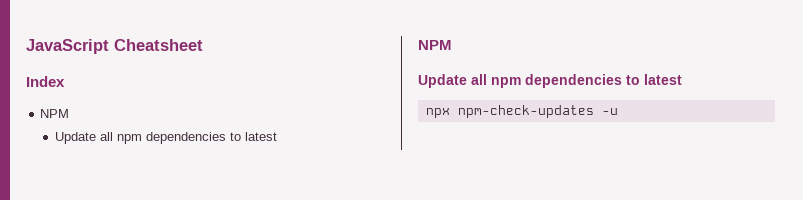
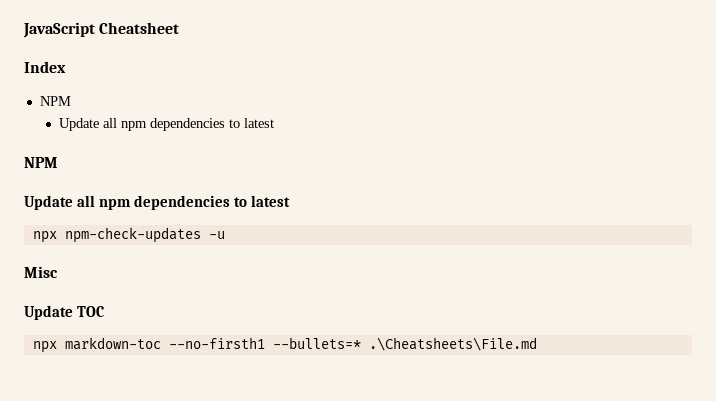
(618, 111) none -> [24,266,58,278] [24,305,104,320] [32,337,537,353] // Misc // Update TOC // npx markdown-toc --no-firsth1 --bullets=* .\Cheatsheets\File.md

